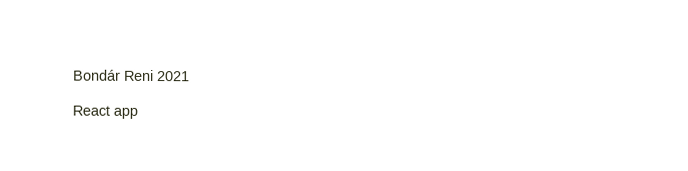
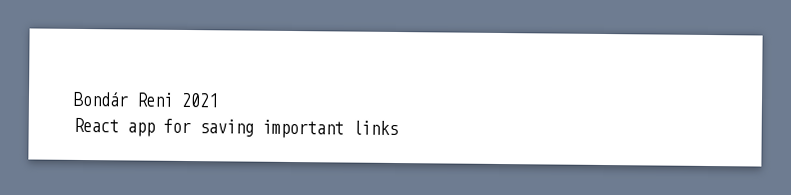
(138, 113) none -> [163,118,398,139] for saving important links

